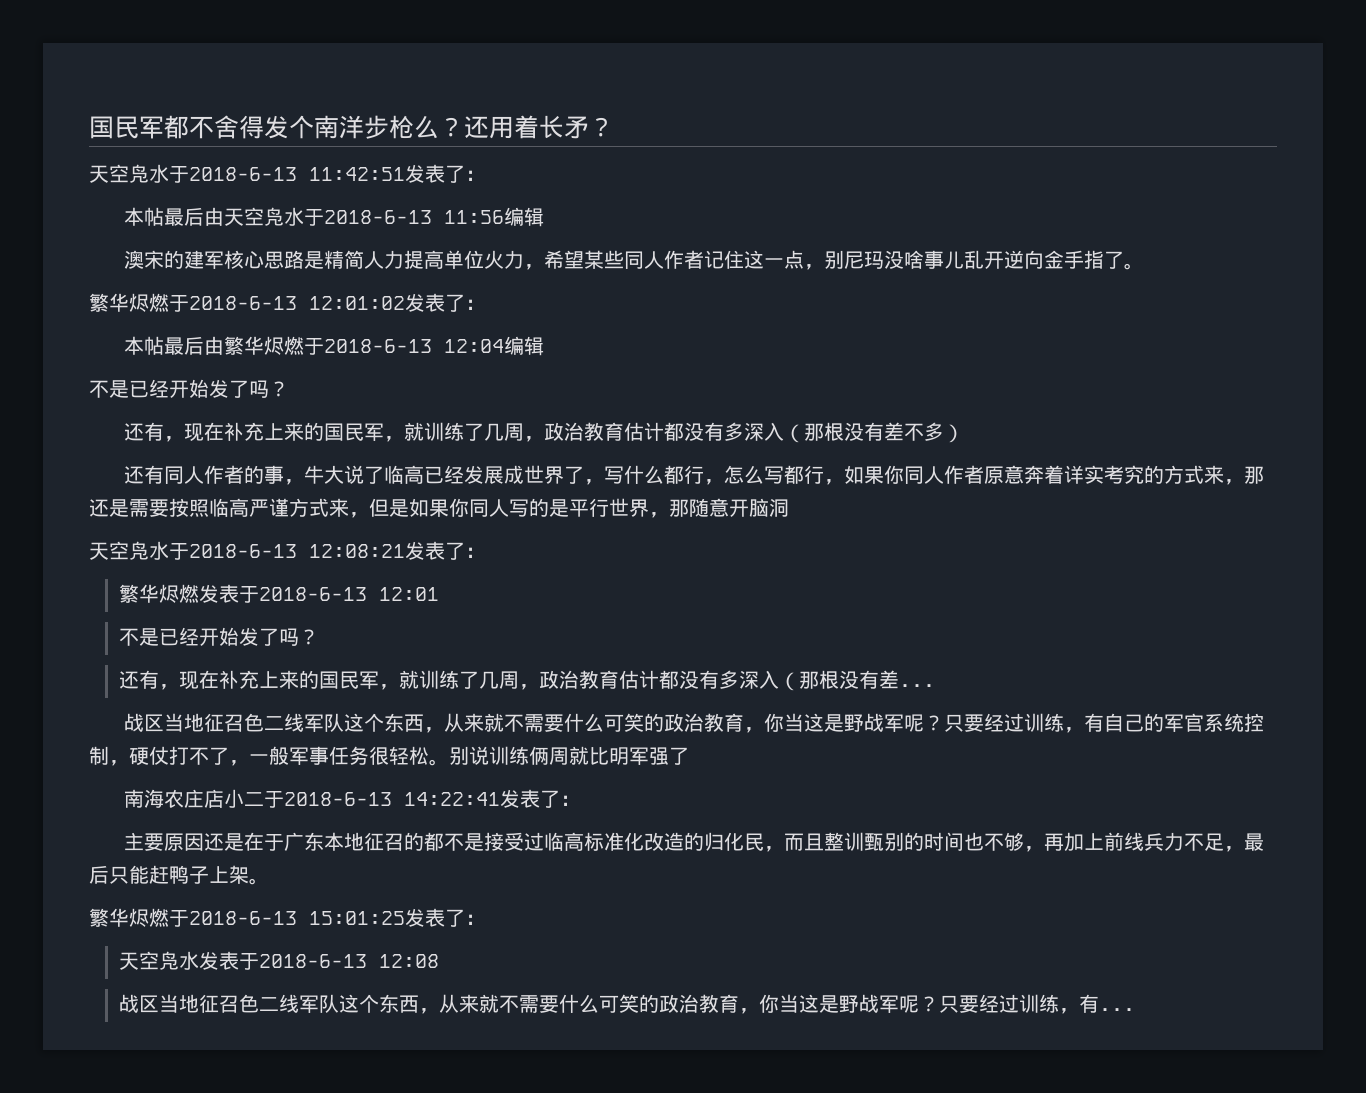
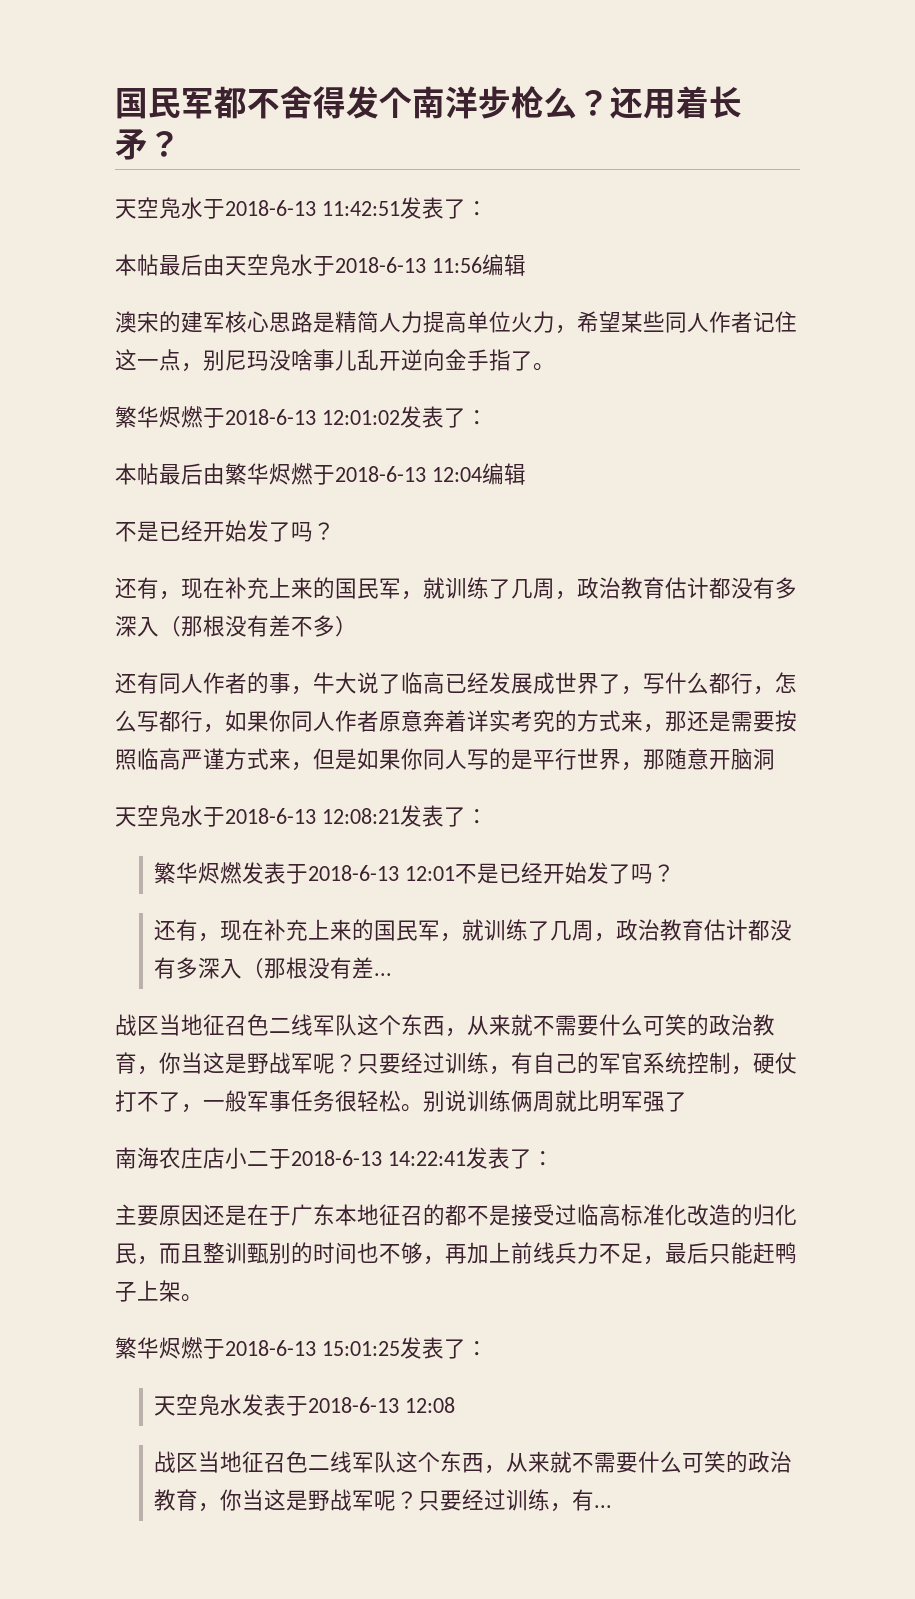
(439, 594) // -> (456, 873) none

